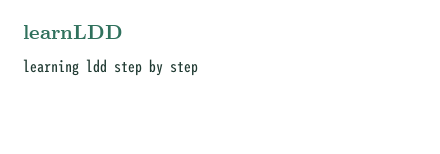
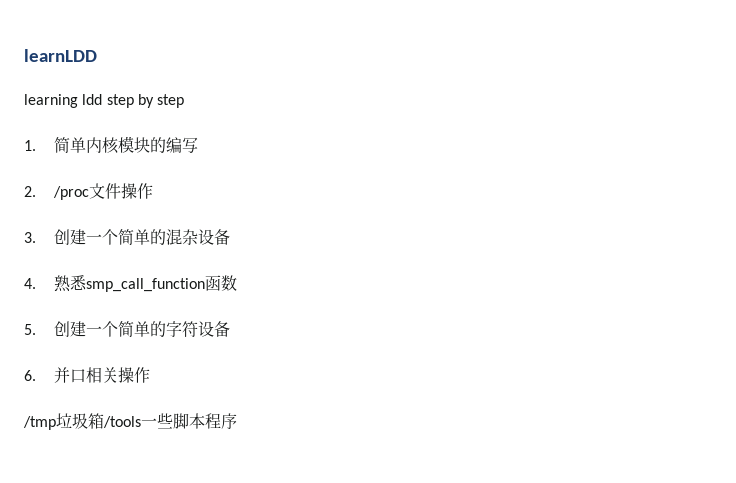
(198, 69) none -> [24,136,198,154] [24,183,153,200] [24,229,230,245] [24,275,237,292] [24,321,230,337] [24,367,150,383] [23,413,237,430] // 1.简单内核模块的编写 // 2. /proc文件操作 // 3.创建一个简单的混杂设备 // 4.熟悉smp_call_function函数 // 5.创建一个简单的字符设备 // 6.并口相关操作 // /tmp垃圾箱/tools一些脚本程序

